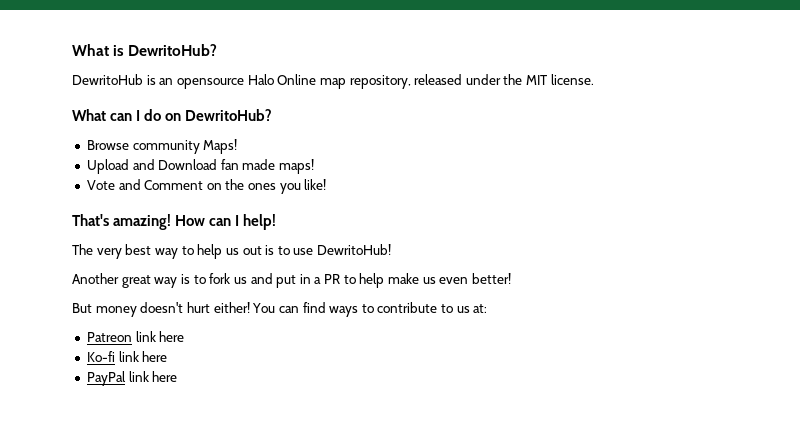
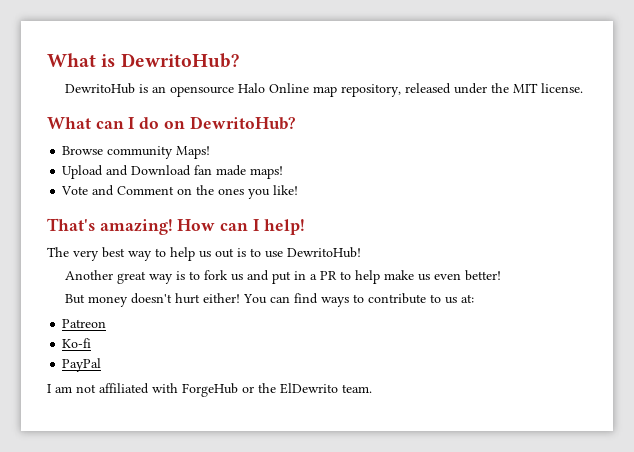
[135,331,185,342] link here -> (107, 323) none
[118,351,168,362] link here -> (92, 343) none
[128,371,178,382] link here -> [47,383,372,397] // I am not affiliated with ForgeHub or the ElDewrito team.

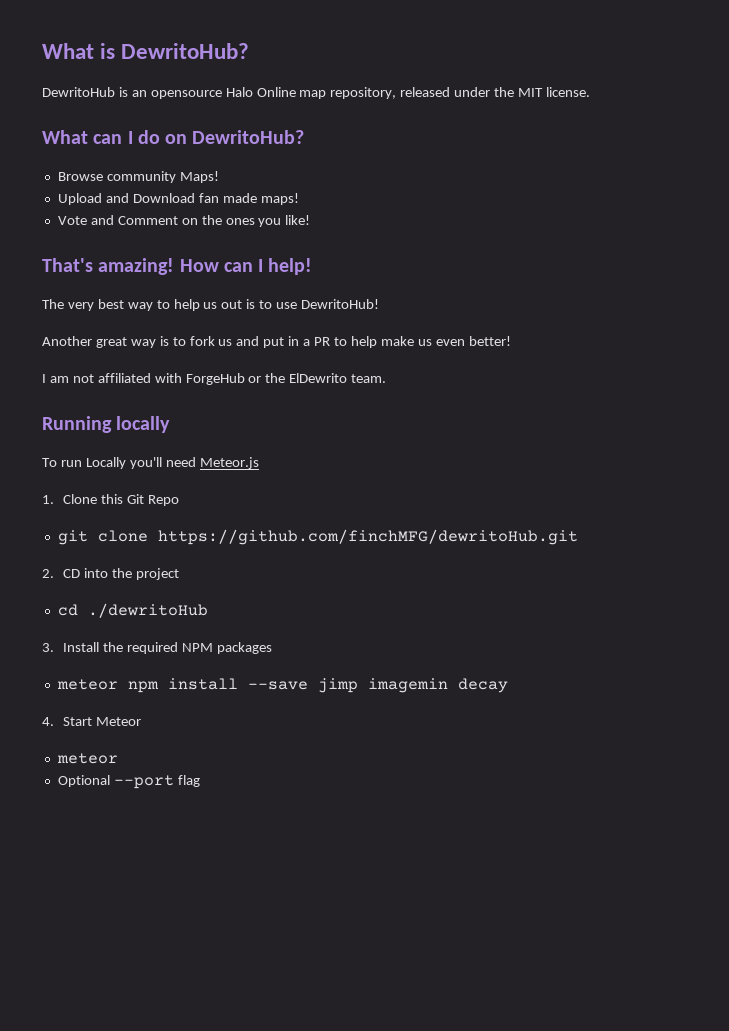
[65,293,475,307] [62,319,107,328] [62,338,92,348] [62,358,102,372] // But money doesn't hurt either! You can find ways to contribute to us at: // Patreon // Ko-fi // PayPal -> (511, 341) none
(372, 388) none -> [42,416,171,433] [42,457,259,469] [42,494,179,506] [57,529,578,545] [42,568,179,580] [57,603,208,618] [42,642,272,654] [56,678,508,693] [42,717,142,726] [56,753,118,764] [57,775,200,789] // Running locally // To run Locally you'll need Meteor.js // 1. Clone this Git Repo // git clone https://github.com/finchMFG/dewritoHub.git // 2. CD into the project // cd ./dewritoHub // 3. Install the required NPM packages // meteor npm install --save jimp imagemin decay // 4. Start Meteor // meteor // Optional --port flag

